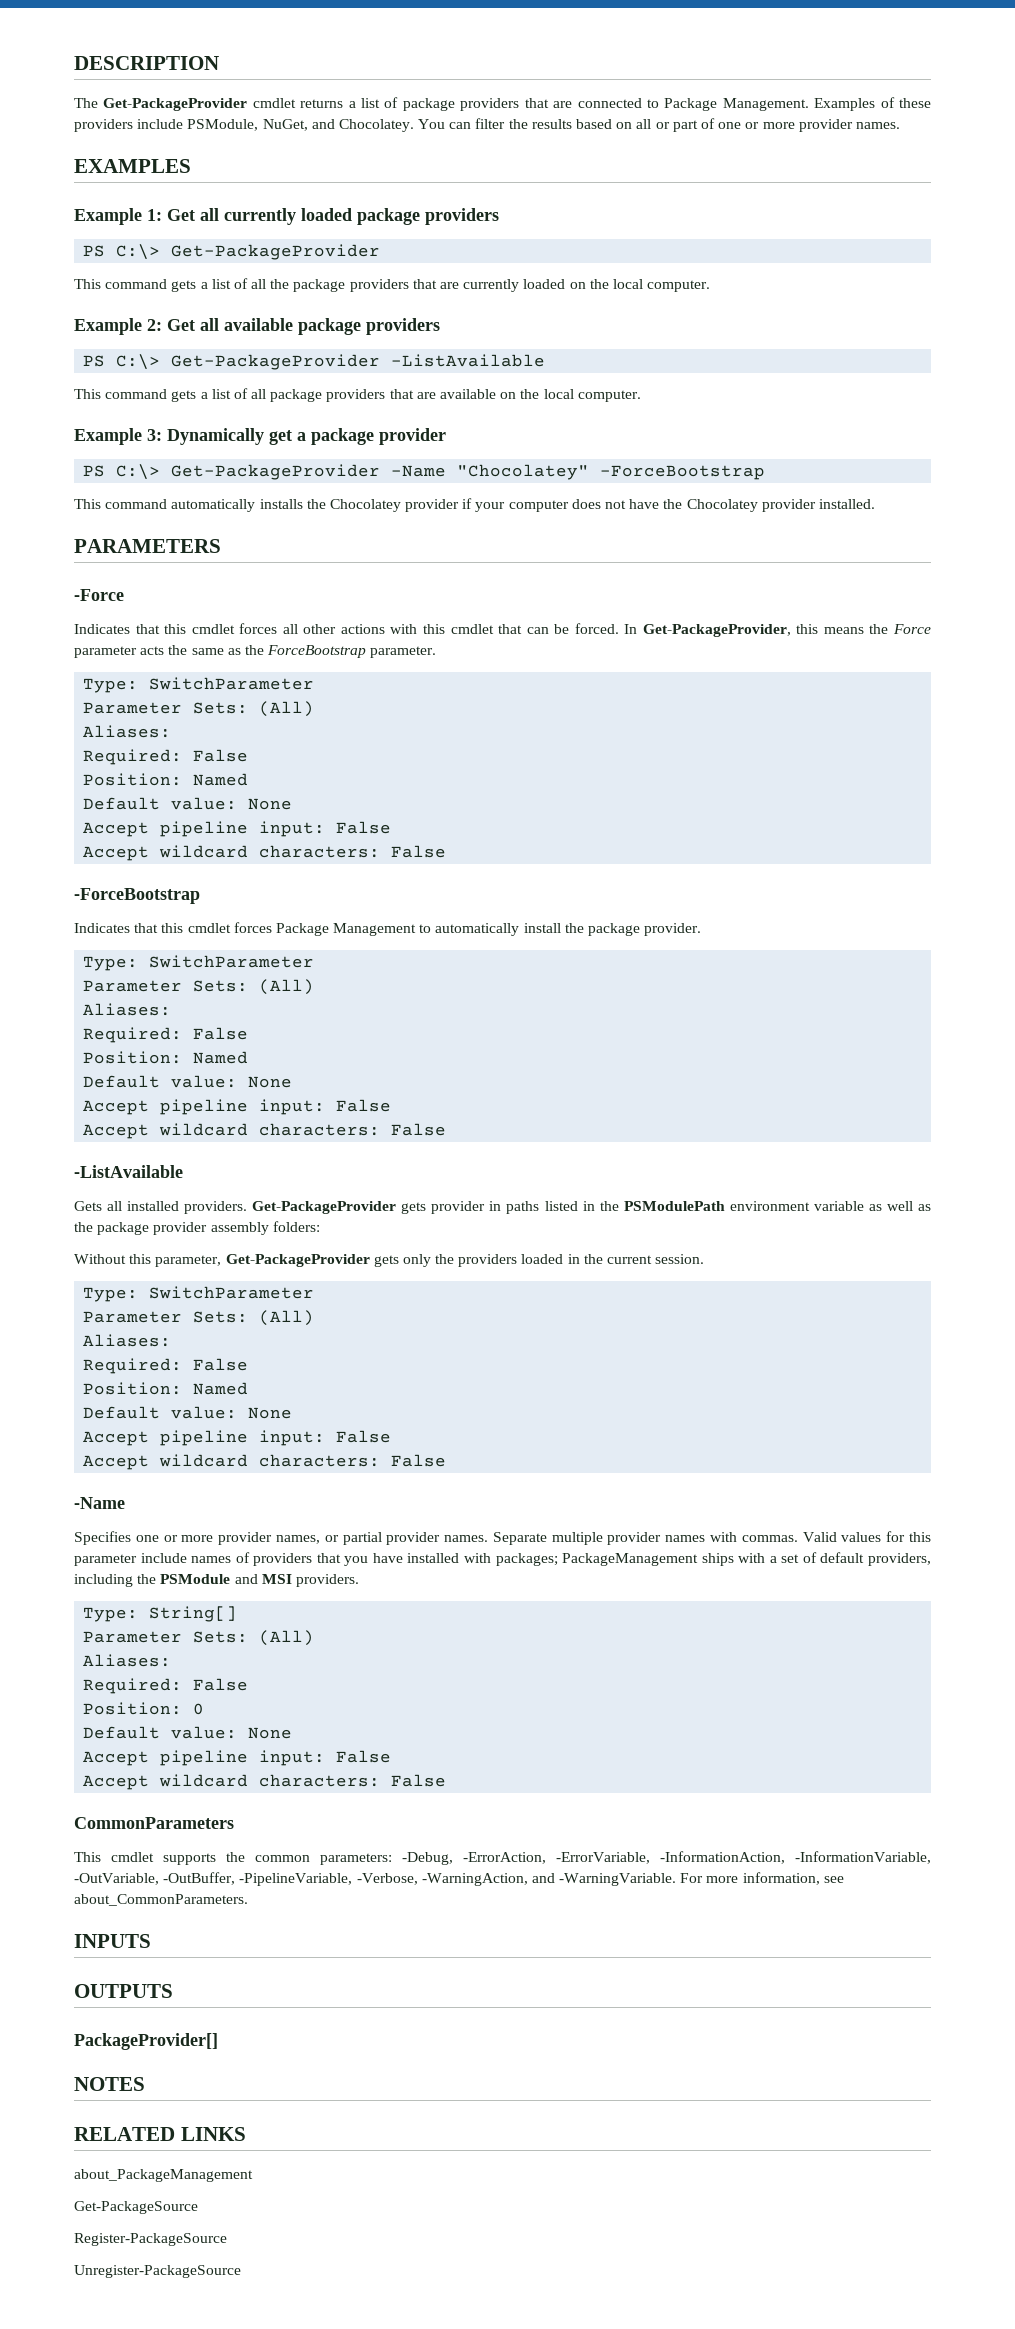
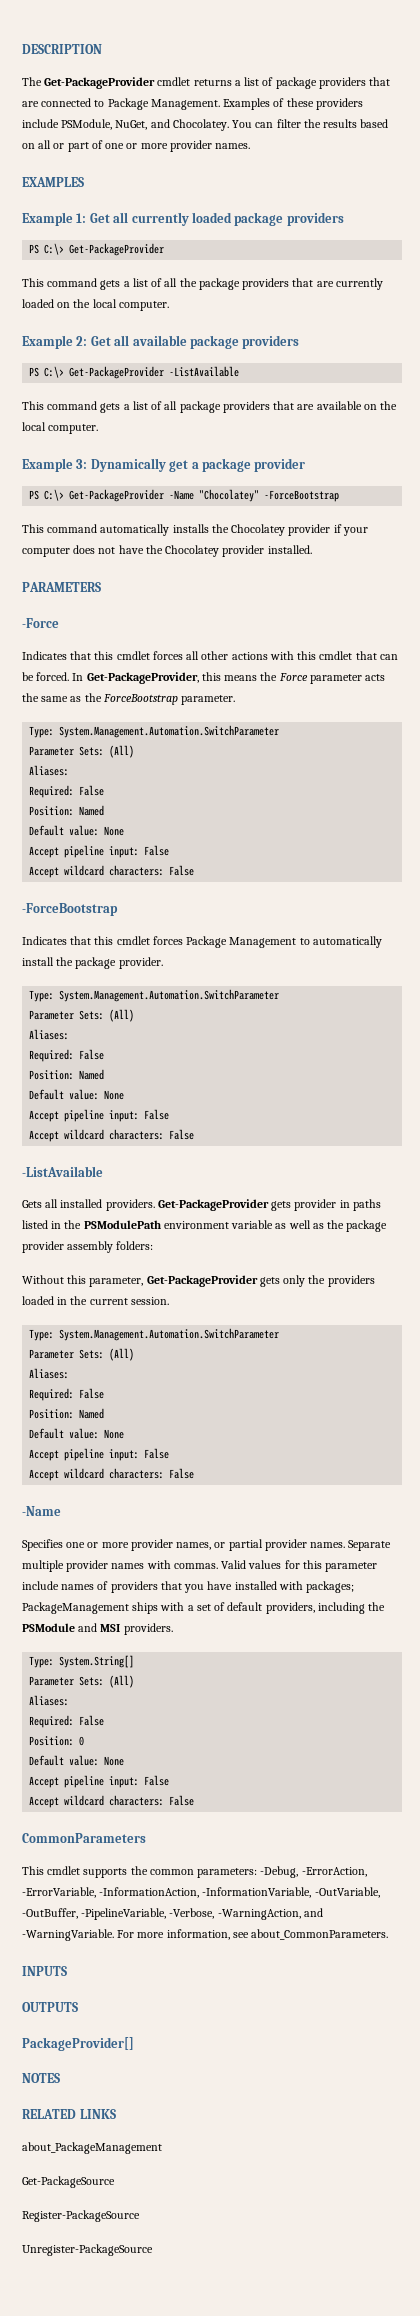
[149,677,315,690] SwitchParameter -> [59,725,280,738] System.Management.Automation.SwitchParameter
[149,955,315,968] SwitchParameter -> [59,989,280,1002] System.Management.Automation.SwitchParameter
[149,1286,315,1299] SwitchParameter -> [59,1328,280,1341] System.Management.Automation.SwitchParameter
[149,1606,238,1622] String[] -> [59,1655,135,1668] System.String[]

